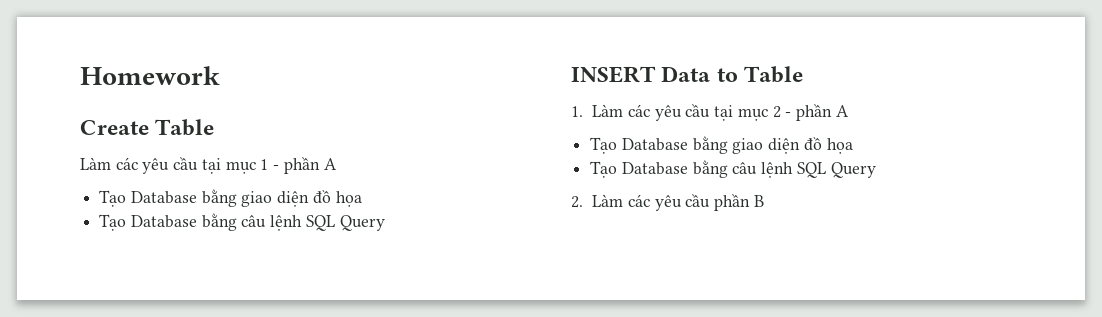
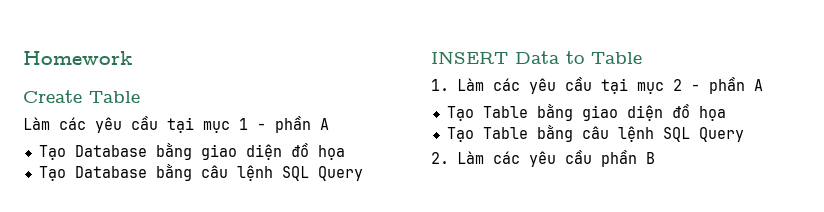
[621,136,853,154] [590,161,688,178] Database bằng giao diện đồ họa // Tạo Database -> [482,103,726,121] [446,127,528,142] Table bằng giao diện đồ họa // Tạo Table

